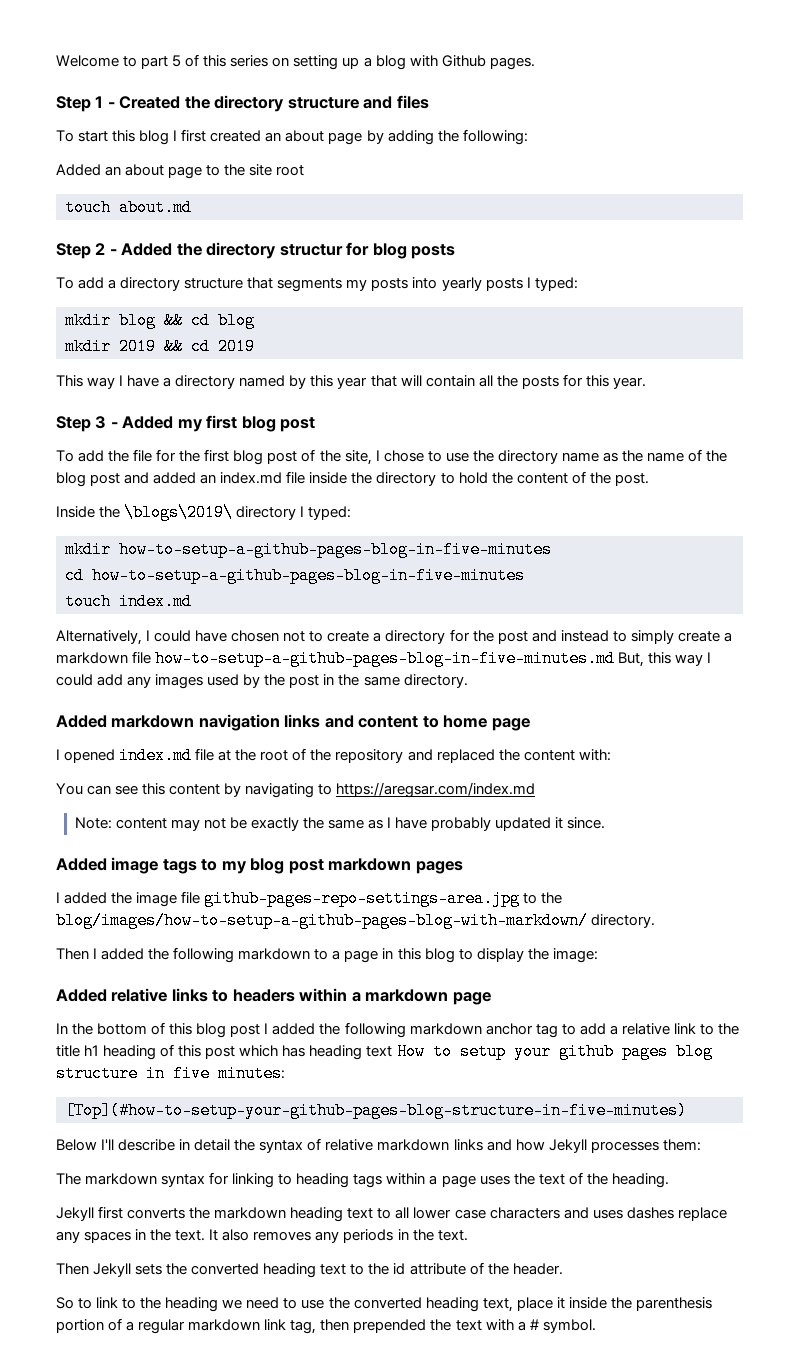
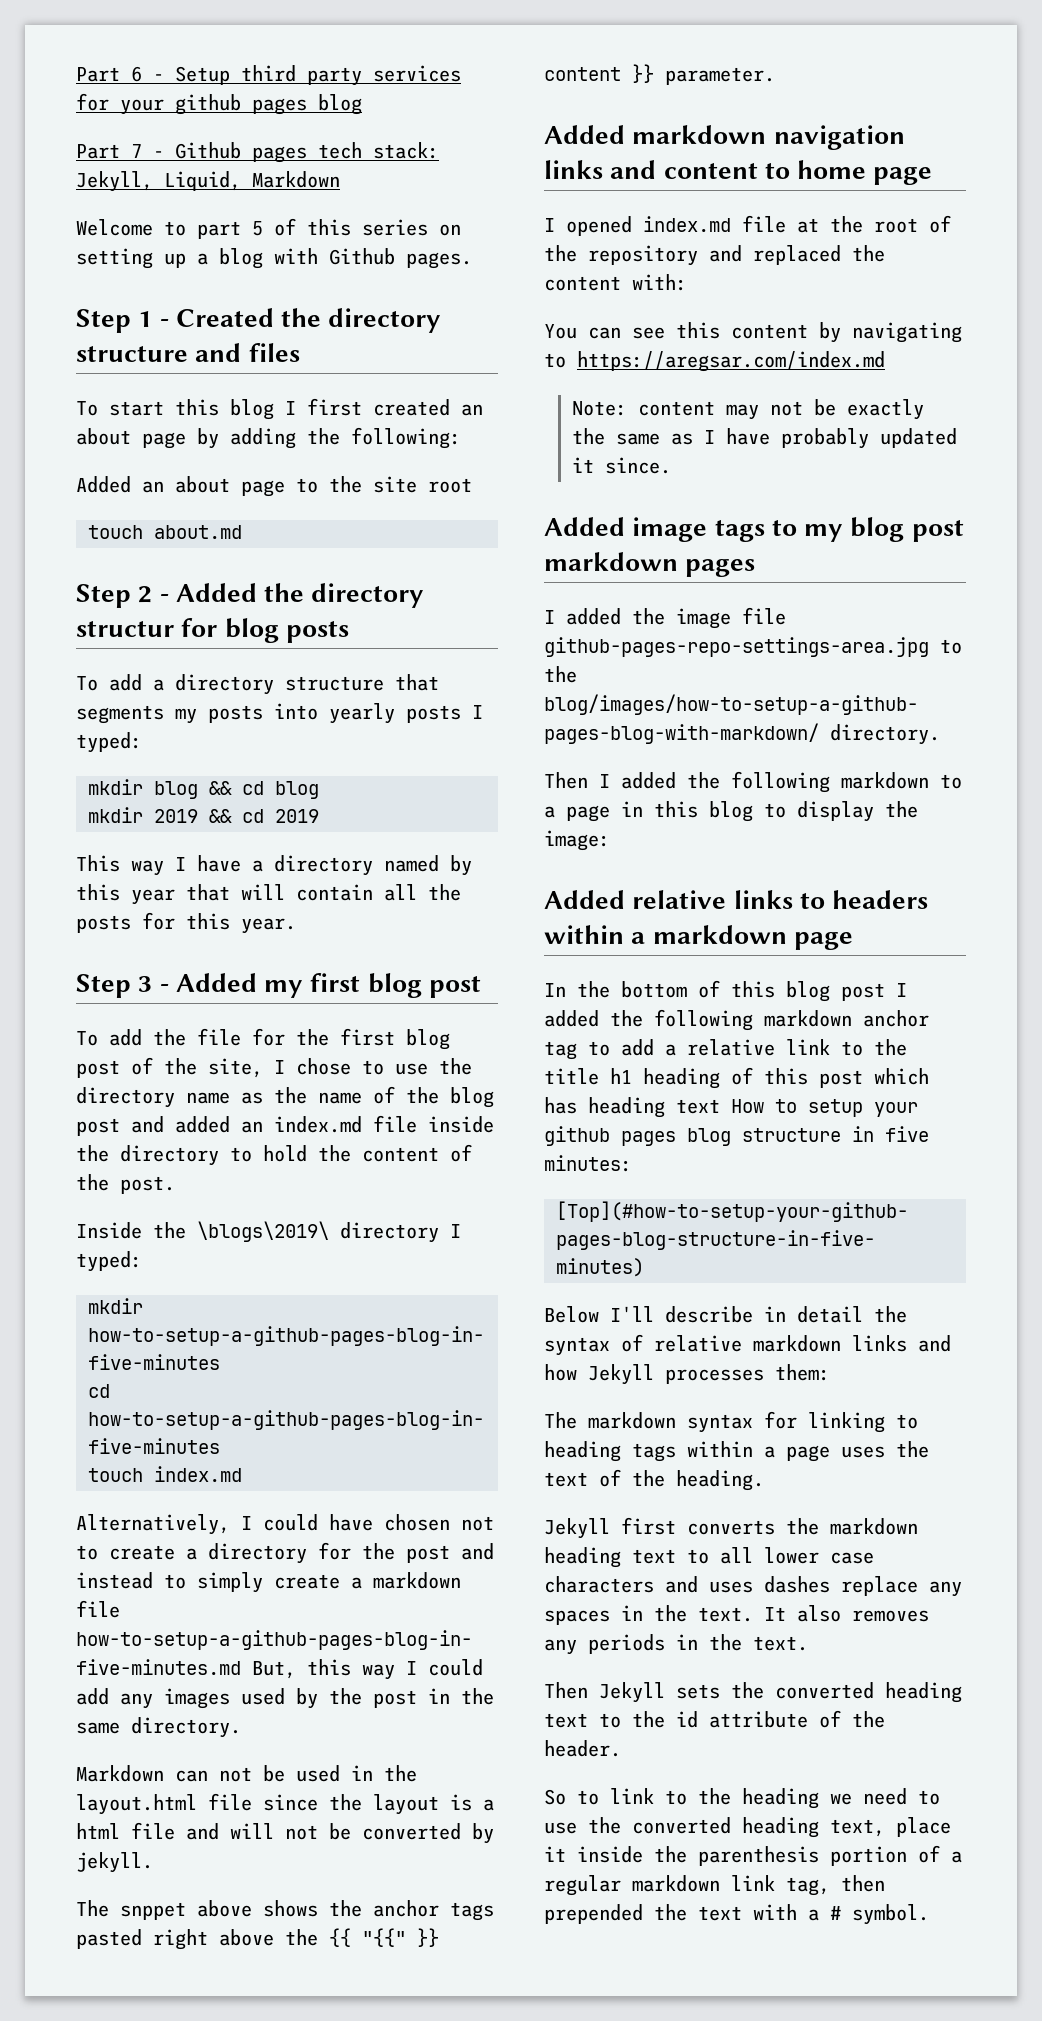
(56, 61) none -> [76,65,461,86] [76,93,362,115] [76,142,439,163] [76,171,340,192] Part 6 - Setup third party services for your github pages blog // Part 7 - Github pages tech stack: Jekyll, Liquid, Markdown //
(468, 681) none -> [76,1765,417,1782] [76,1793,494,1815] [76,1822,494,1844] [76,1852,153,1873] [76,1900,494,1921] [76,1928,439,1950] [544,64,775,85] // Markdown can not be used in the layout.html file since the layout is a html file and will not be converted by jekyll. // The snppet above shows the anchor tags pasted right above the {{ "{{" }} content }} parameter.

